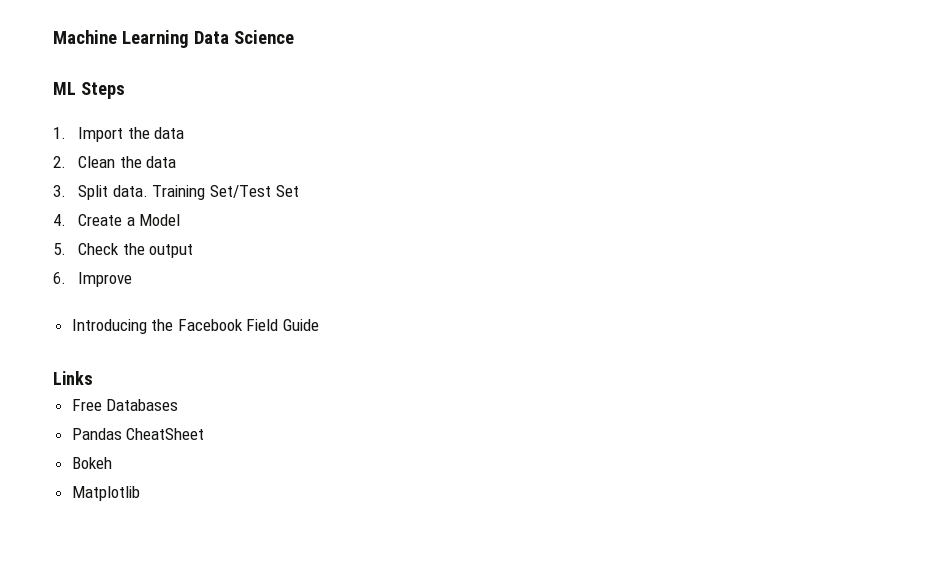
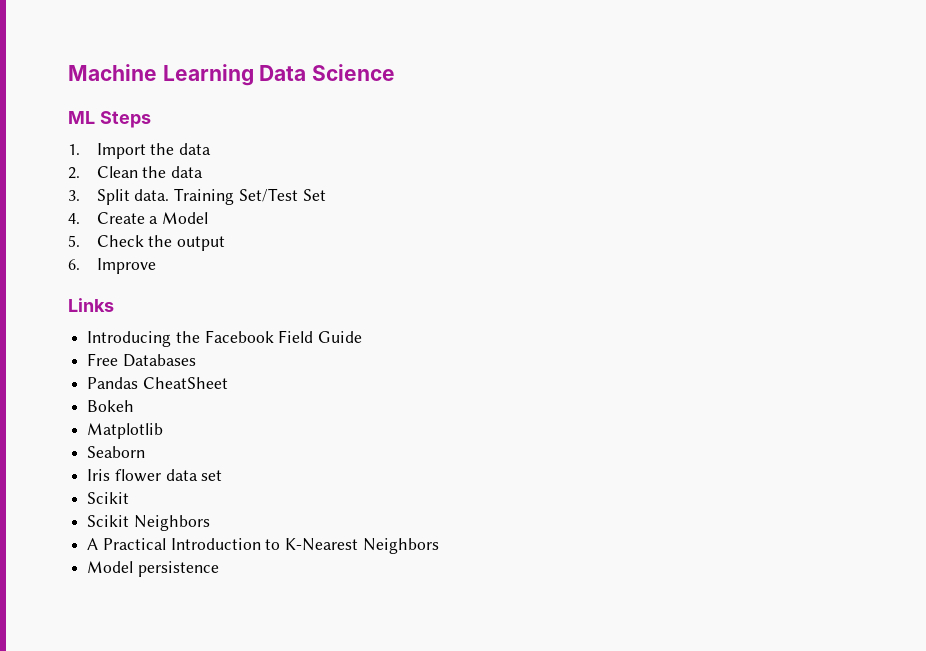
(133, 279) none -> [68,298,114,312] // Links
[53,371,93,385] // Links -> (363, 337) none
(140, 493) none -> [87,446,146,458] [87,469,223,482] [87,492,130,504] [87,515,210,531] [87,538,439,554] [87,561,219,577] // Seaborn // Iris flower data set // Scikit // Scikit Neighbors // A Practical Introduction to K-Nearest Neighbors // Model persistence

